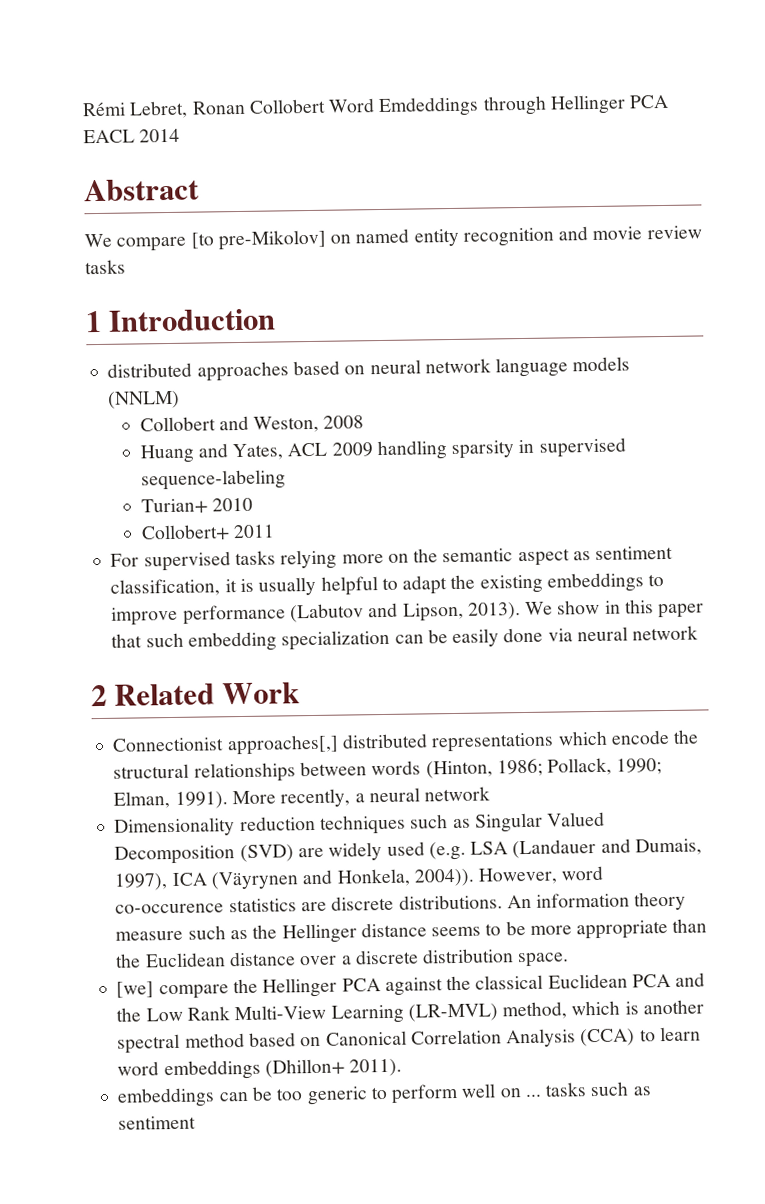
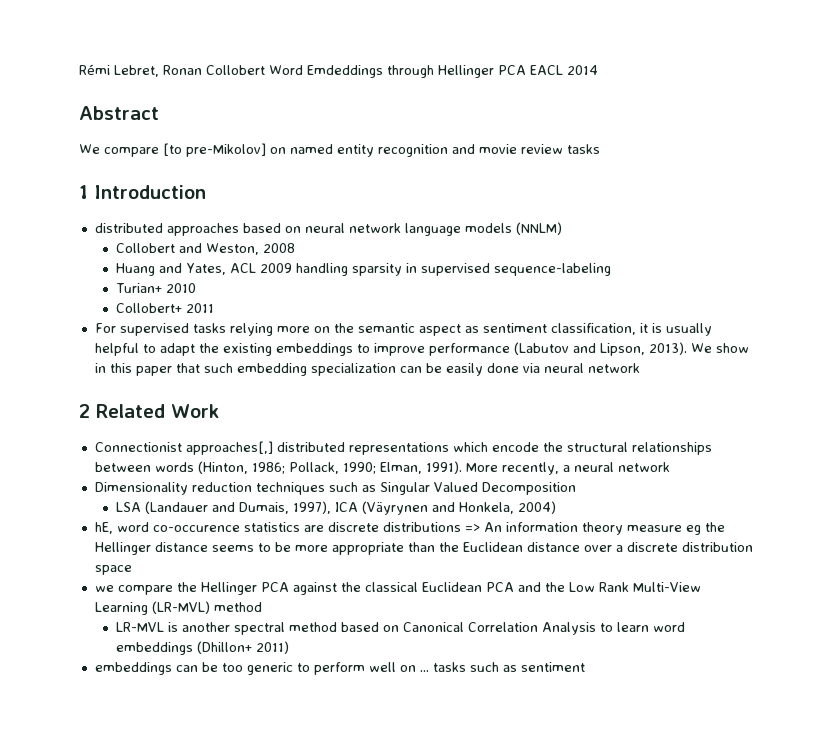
[239,841,466,863] (SVD) are widely used (e.g. -> (576, 488) //
[413,867,558,887] 2004)). However, -> [518,501,557,514] [94,522,113,534] 2004) // hE,
[398,894,503,910] distributions. -> [382,522,480,532] distributions =>
[187,925,248,940] such as -> [685,525,701,535] eg
[517,952,570,968] [116,981,155,998] space. // [we] -> [94,565,132,575] [94,585,114,592] space // we
[502,1000,621,1020] method, which -> [213,602,262,612] [116,622,165,632] method // LR-MVL
[580,1028,636,1047] (CCA) -> (597, 628) none
[349,1058,403,1077] 2011). -> [256,641,290,654] 2011)

